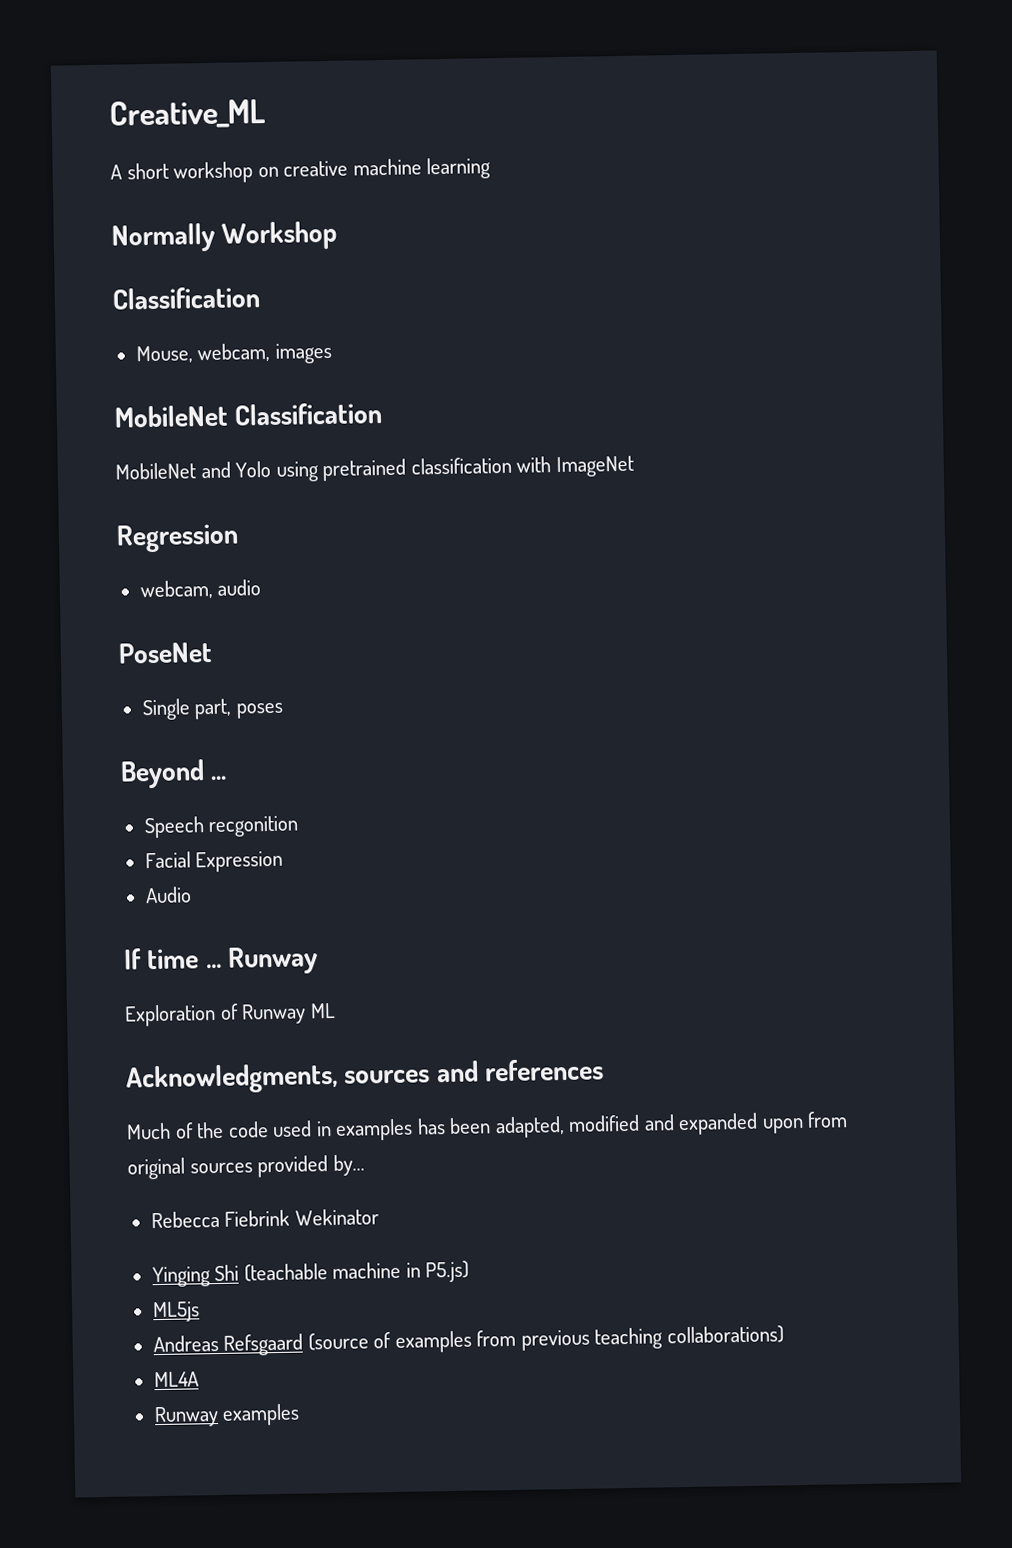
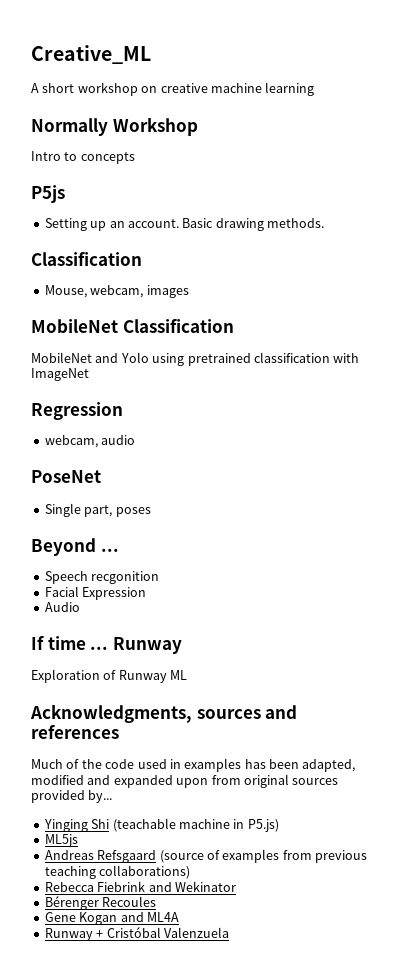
(338, 235) none -> [31,151,135,164] [31,185,65,203] [44,218,324,231] // Intro to concepts // P5js // Setting up an account. Basic drawing methods.
[150,1208,379,1229] // Rebecca Fiebrink Wekinator -> (113, 796) none
(784, 1335) none -> [44,881,236,892] [44,896,157,910] [44,912,144,925] Rebecca Fiebrink and Wekinator // Bérenger Recoules // Gene Kogan and
[222,1403,301,1426] examples -> [96,927,229,938] + Cristóbal Valenzuela

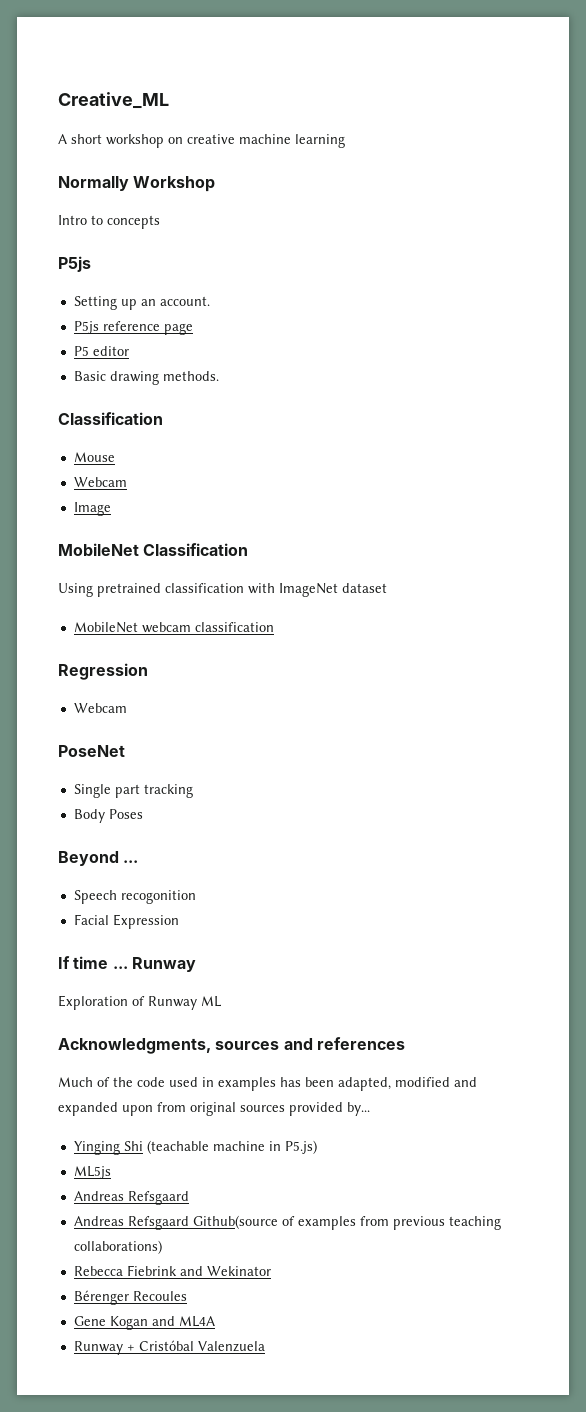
(179, 223) none -> [73,321,193,335] [73,346,129,356] // P5js reference page // P5 editor //
[44,285,189,298] Mouse, webcam, images -> [73,452,115,462] [73,477,127,487] [73,502,111,516] Mouse // Webcam // Image
[31,352,185,366] MobileNet and Yolo using -> [58,583,93,597] Using
(89, 374) none -> [342,583,387,593] [73,622,274,633] dataset // MobileNet webcam classification
[44,435,136,448] webcam, audio -> [73,703,127,713] Webcam
[84,505,151,517] part, poses -> [114,784,193,798] [73,809,143,823] part tracking // Body Poses
[91,571,160,584] recgonition -> [120,890,196,904] recogonition
[44,602,80,612] // Audio -> (179, 921) none
[159,850,204,863] (source -> [73,1215,278,1230] // Andreas Refsgaard Github(source

